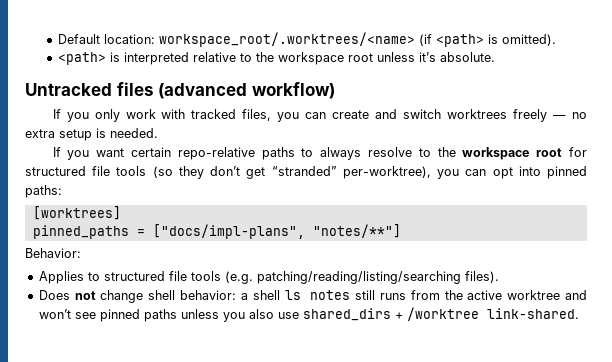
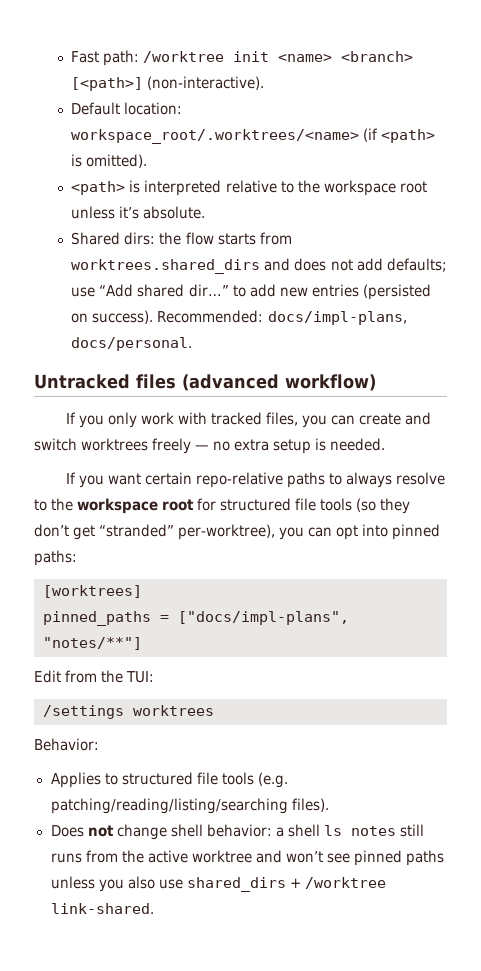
(58, 39) none -> [71,50,414,66] [71,76,265,91] Fast path: /worktree init <name> <branch> [<path>] (non-interactive). //
(496, 57) none -> [71,232,292,245] [71,258,447,274] [71,284,431,300] [71,310,407,325] [71,337,193,351] // Shared dirs: the flow starts from worktrees.shared_dirs and does not add defaults; use “Add shared dir…” to add new entries (persisted on success). Recommended: docs/impl-plans, docs/personal.
(401, 231) none -> [34,670,155,683] [43,705,214,719] // Edit from the TUI: // /settings worktrees

